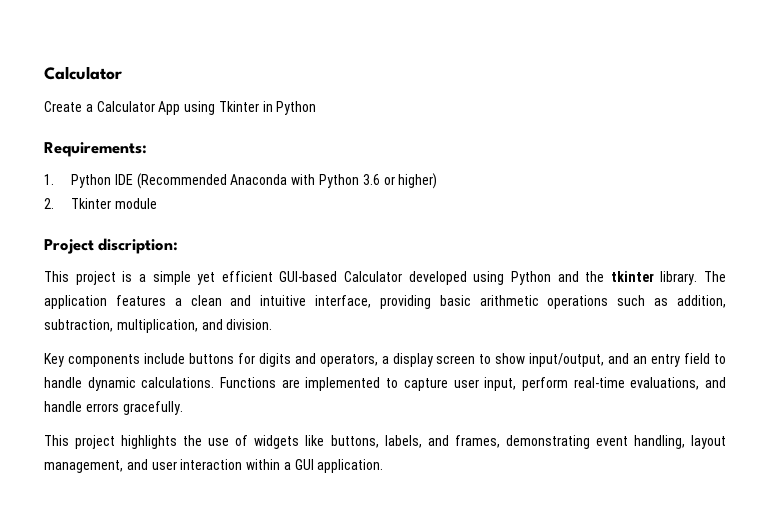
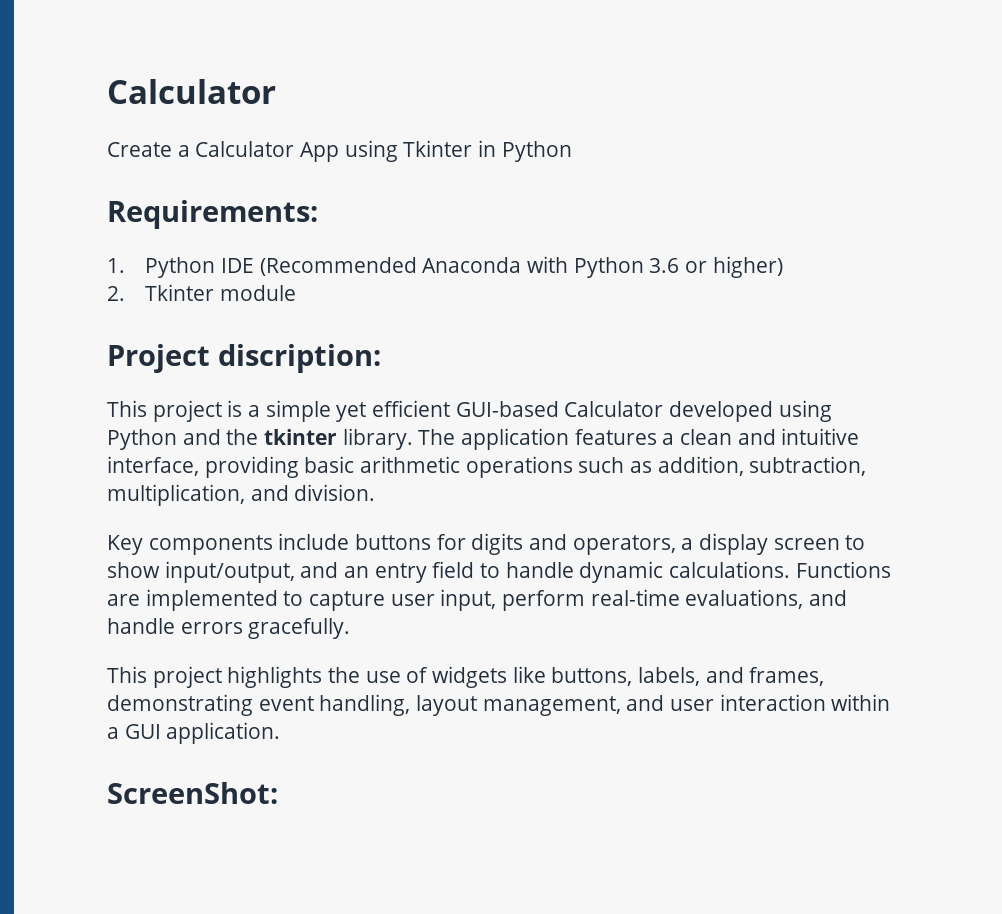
(384, 466) none -> [107,782,278,804] // ScreenShot:

